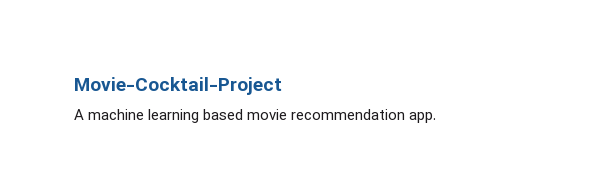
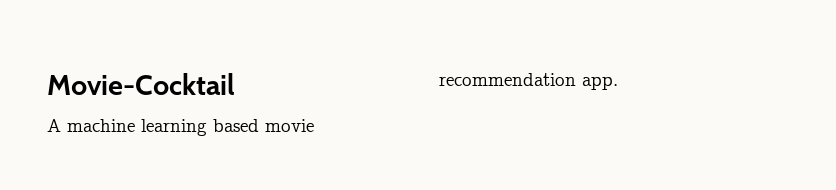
[74,77,282,95] Movie-Cocktail-Project -> [47,73,235,95] Movie-Cocktail

